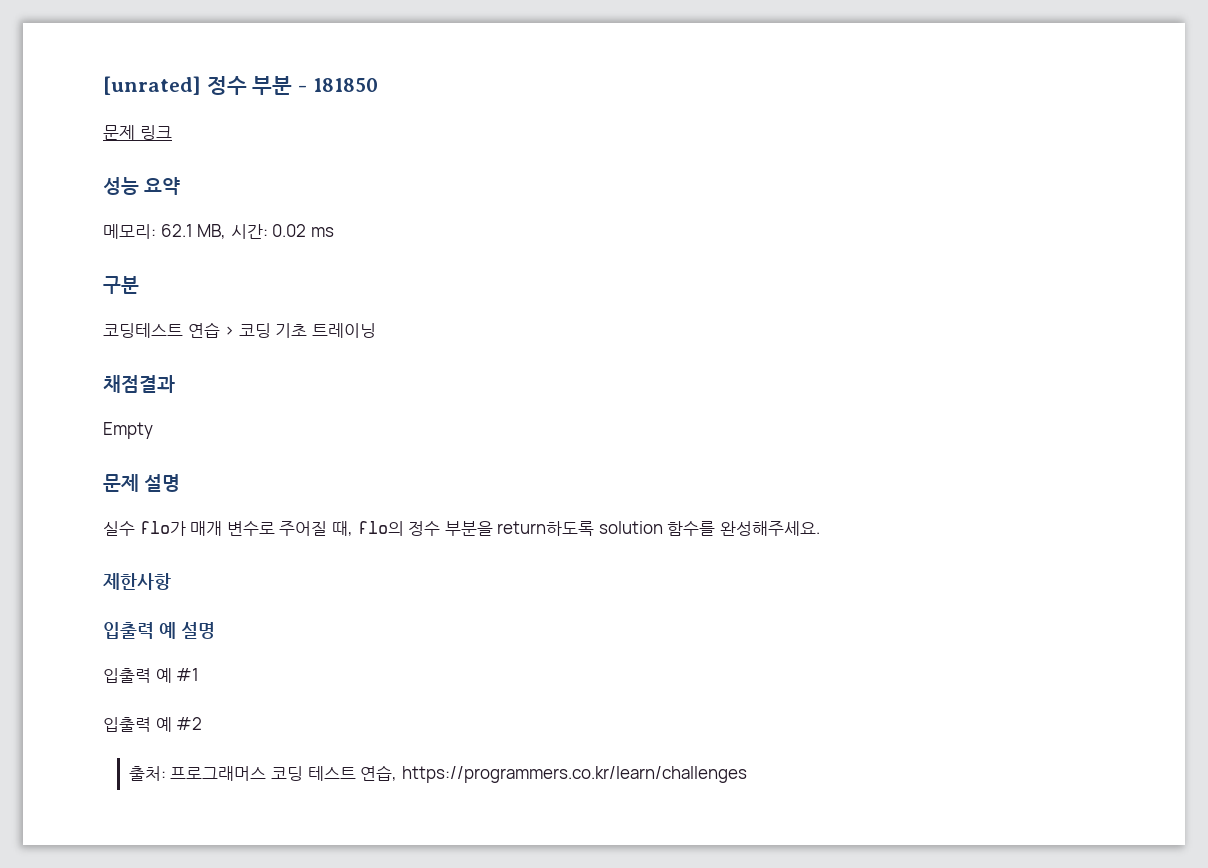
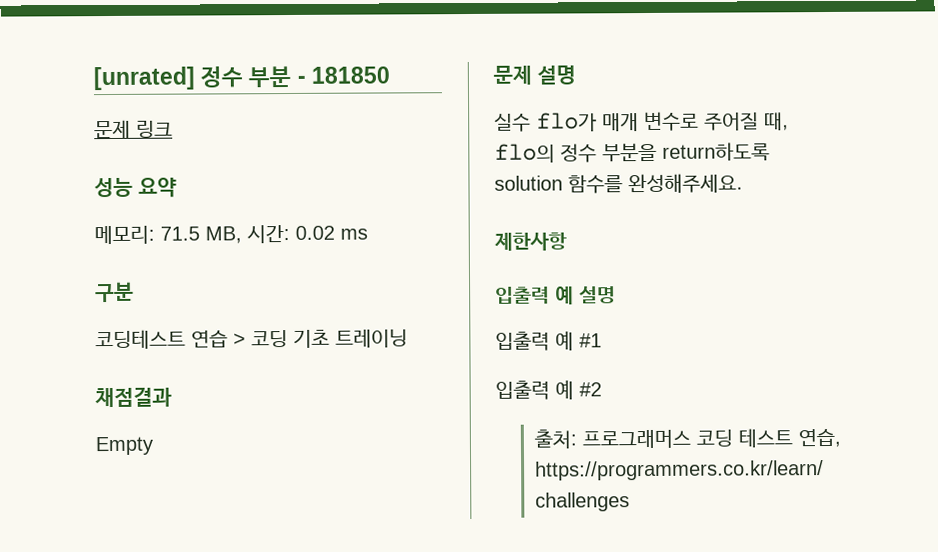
[160,224,193,237] 62.1 -> [160,226,200,241] 71.5

